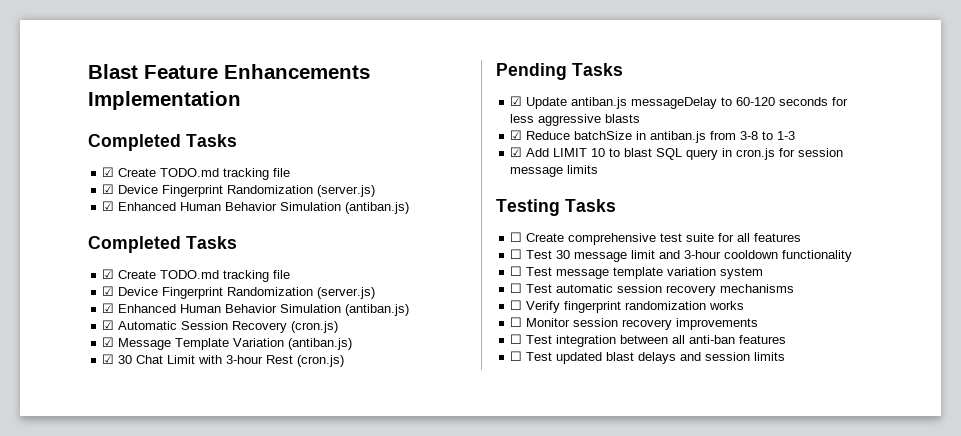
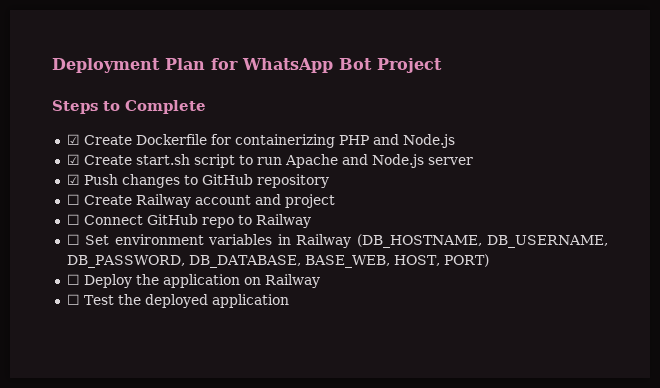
[88,64,370,79] [88,91,241,110] [88,134,237,151] [102,167,291,180] [102,184,376,197] [102,201,410,214] [88,236,237,253] [102,269,291,282] [102,286,376,299] [102,303,410,316] [102,320,339,333] [102,337,353,350] [102,354,345,367] [496,63,623,80] [510,96,849,109] [510,114,641,126] [510,130,796,143] [510,147,844,160] [510,165,599,177] [496,199,616,216] [510,232,802,245] [510,249,853,262] [510,266,764,279] [510,283,795,296] [510,300,745,313] [510,317,759,330] [510,334,787,347] [510,351,786,364] Blast Feature Enhancements Implementation // Completed Tasks // ☑ Create TODO.md tracking file // ☑ Device Fingerprint Randomization (server.js) // ☑ Enhanced Human Behavior Simulation (antiban.js) // Completed Tasks // ☑ Create TODO.md tracking file // ☑ Device Fingerprint Randomization (server.js) // ☑ Enhanced Human Behavior Simulation (antiban.js) // ☑ Automatic Session Recovery (cron.js) // ☑ Message Template Variation (antiban.js) // ☑ 30 Chat Limit with 3-hour Rest (cron.js) // Pending Tasks // ☑ Update antiban.js messageDelay to 60-120 seconds for less aggressive blasts // ☑ Reduce batchSize in antiban.js from 3-8 to 1-3 // ☑ Add LIMIT 10 to blast SQL query in cron.js for session message limits // Testing Tasks // ☐ Create comprehensive test suite for all features // ☐ Test 30 message limit and 3-hour cooldown functionality // ☐ Test message template variation system // ☐ Test automatic session recovery mechanisms // ☐ Verify fingerprint randomization works // ☐ Monitor session recovery improvements // ☐ Test integration between all anti-ban features // ☐ Test updated blast delays and session limits -> [52,58,442,73] [52,100,206,114] [66,134,455,148] [66,154,473,168] [66,174,329,188] [66,194,335,208] [66,214,311,228] [66,234,608,248] [66,254,489,268] [66,274,320,288] [66,294,289,308] Deployment Plan for WhatsApp Bot Project // Steps to Complete // ☑ Create Dockerfile for containerizing PHP and Node.js // ☑ Create start.sh script to run Apache and Node.js server // ☑ Push changes to GitHub repository // ☐ Create Railway account and project // ☐ Connect GitHub repo to Railway // ☐ Set environment variables in Railway (DB_HOSTNAME, DB_USERNAME, DB_PASSWORD, DB_DATABASE, BASE_WEB, HOST, PORT) // ☐ Deploy the application on Railway // ☐ Test the deployed application

